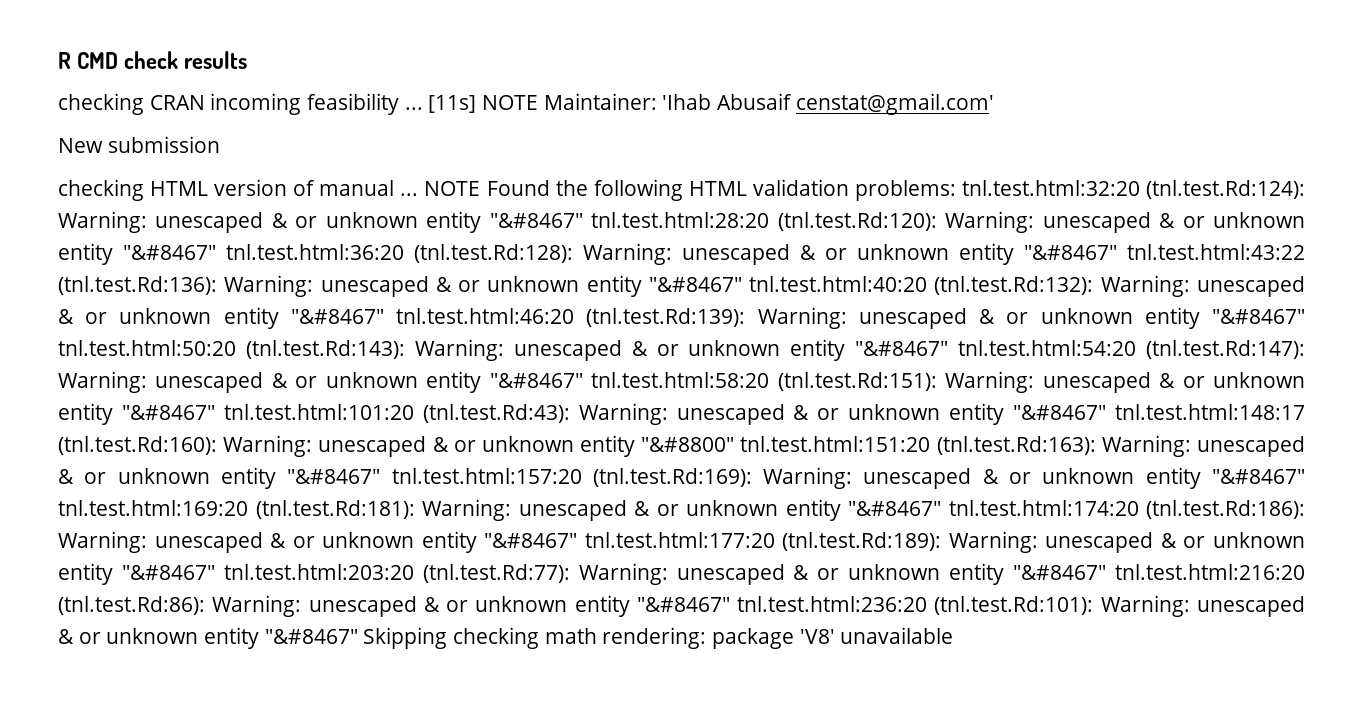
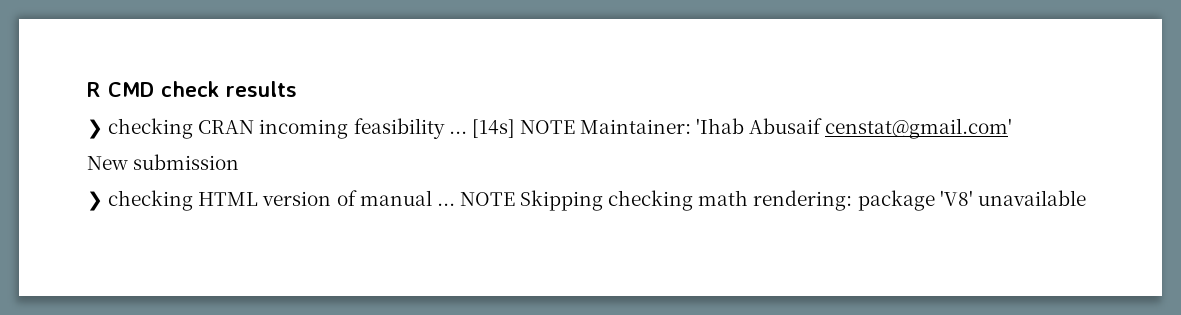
(248, 60) none -> [87,119,103,139] ❯
[428,95,477,113] [11s] -> [471,119,515,138] [14s]
(220, 144) none -> [87,191,103,211] ❯
[486,179,1305,201] [58,211,1306,233] [58,243,1305,265] [58,275,1305,297] [58,307,1306,329] [58,339,1305,361] [58,371,1306,393] [58,403,1305,425] [58,435,1306,457] [58,467,1305,489] [58,499,1305,521] [58,531,1305,553] [58,563,1305,585] [58,595,1305,617] [58,627,358,649] Found the following HTML validation problems: tnl.test.html:32:20 (tnl.test.Rd:124): Warning: unescaped & or unknown entity "&#8467" tnl.test.html:28:20 (tnl.test.Rd:120): Warning: unescaped & or unknown entity "&#8467" tnl.test.html:36:20 (tnl.test.Rd:128): Warning: unescaped & or unknown entity "&#8467" tnl.test.html:43:22 (tnl.test.Rd:136): Warning: unescaped & or unknown entity "&#8467" tnl.test.html:40:20 (tnl.test.Rd:132): Warning: unescaped & or unknown entity "&#8467" tnl.test.html:46:20 (tnl.test.Rd:139): Warning: unescaped & or unknown entity "&#8467" tnl.test.html:50:20 (tnl.test.Rd:143): Warning: unescaped & or unknown entity "&#8467" tnl.test.html:54:20 (tnl.test.Rd:147): Warning: unescaped & or unknown entity "&#8467" tnl.test.html:58:20 (tnl.test.Rd:151): Warning: unescaped & or unknown entity "&#8467" tnl.test.html:101:20 (tnl.test.Rd:43): Warning: unescaped & or unknown entity "&#8467" tnl.test.html:148:17 (tnl.test.Rd:160): Warning: unescaped & or unknown entity "&#8800" tnl.test.html:151:20 (tnl.test.Rd:163): Warning: unescaped & or unknown entity "&#8467" tnl.test.html:157:20 (tnl.test.Rd:169): Warning: unescaped & or unknown entity "&#8467" tnl.test.html:169:20 (tnl.test.Rd:181): Warning: unescaped & or unknown entity "&#8467" tnl.test.html:174:20 (tnl.test.Rd:186): Warning: unescaped & or unknown entity "&#8467" tnl.test.html:177:20 (tnl.test.Rd:189): Warning: unescaped & or unknown entity "&#8467" tnl.test.html:203:20 (tnl.test.Rd:77): Warning: unescaped & or unknown entity "&#8467" tnl.test.html:216:20 (tnl.test.Rd:86): Warning: unescaped & or unknown entity "&#8467" tnl.test.html:236:20 (tnl.test.Rd:101): Warning: unescaped & or unknown entity "&#8467" -> (515, 199) none

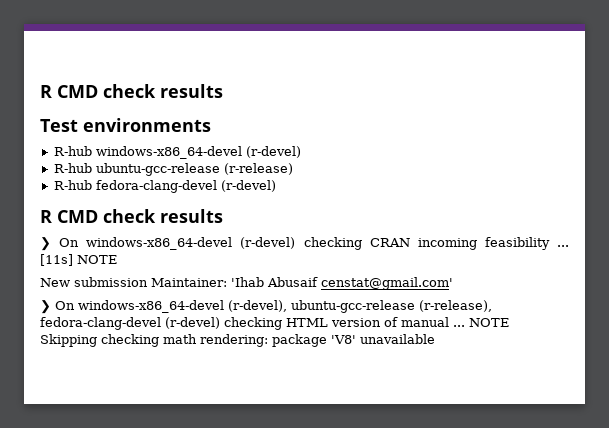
[87,81,297,97] [87,119,103,139] R CMD check results // ❯ -> [40,84,223,98] [40,118,211,132] [53,146,301,159] [53,163,293,176] [53,180,276,193] [40,209,223,223] [40,237,296,251] R CMD check results // Test environments // R-hub windows-x86_64-devel (r-devel) // R-hub ubuntu-gcc-release (r-release) // R-hub fedora-clang-devel (r-devel) // R CMD check results // ❯ On windows-x86_64-devel (r-devel)
[471,119,575,138] [14s] NOTE -> [40,254,117,266] [40,277,148,287] [11s] NOTE // New submission
[87,154,240,170] [87,191,103,211] // New submission // ❯ -> [40,300,492,314] [40,317,220,330] // ❯ On windows-x86_64-devel (r-devel), ubuntu-gcc-release (r-release), fedora-clang-devel (r-devel)

